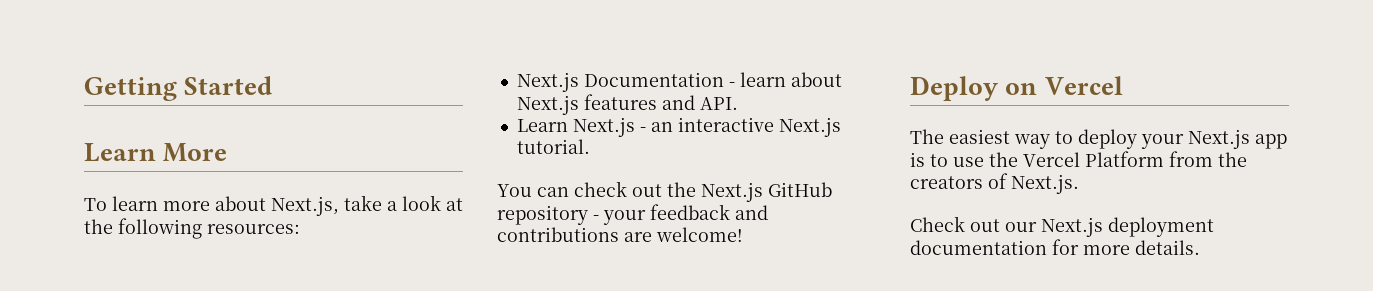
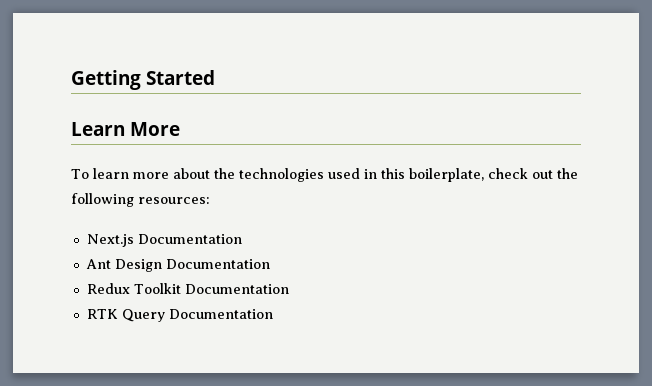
[271,195,463,216] Next.js, take a look at -> [213,168,553,182] the technologies used in this boilerplate, check out
[728,72,842,87] [516,94,738,115] [516,117,841,137] [516,139,590,154] [497,181,832,202] [497,204,768,225] [497,227,743,242] [910,76,1123,101] [910,129,1287,149] [910,151,1247,167] [910,173,1079,194] [910,216,1214,237] [910,239,1200,255] - learn about Next.js features and API. // Learn Next.js - an interactive Next.js tutorial. // You can check out the Next.js GitHub repository - your feedback and contributions are welcome! // Deploy on Vercel // The easiest way to deploy your Next.js app is to use the Vercel Platform from the creators of Next.js. // Check out our Next.js deployment documentation for more details. -> [85,259,270,272] [86,283,289,294] [86,309,273,322] // Ant Design Documentation // Redux Toolkit Documentation // RTK Query Documentation

